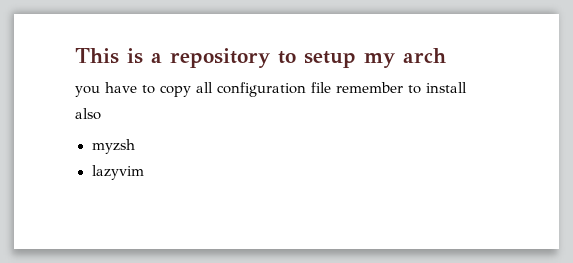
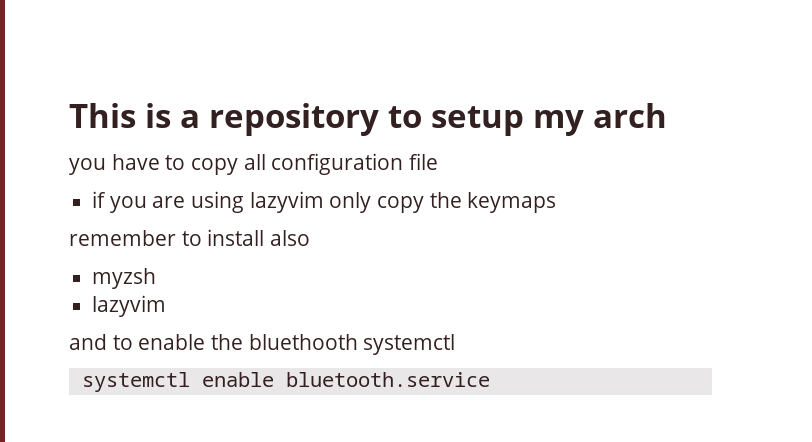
(331, 87) none -> [92,191,557,213] // if you are using lazyvim only copy the keymaps //
(144, 172) none -> [69,334,456,355] [81,372,490,392] // and to enable the bluethooth systemctl // systemctl enable bluetooth.service

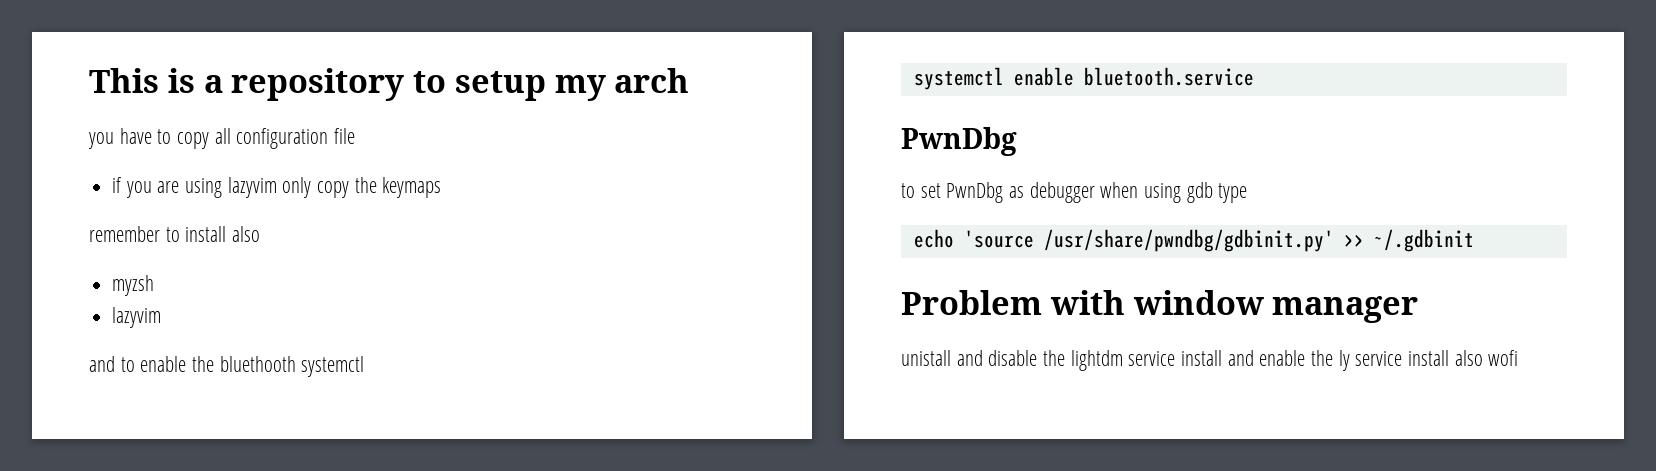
(490, 379) none -> [901,127,1017,156] [901,182,1248,203] [913,229,1474,252] [901,290,1419,323] [901,350,1519,371] // PwnDbg // to set PwnDbg as debugger when using gdb type // echo 'source /usr/share/pwndbg/gdbinit.py' >> ~/.gdbinit // Problem with window manager // unistall and disable the lightdm service install and enable the ly service install also wofi

